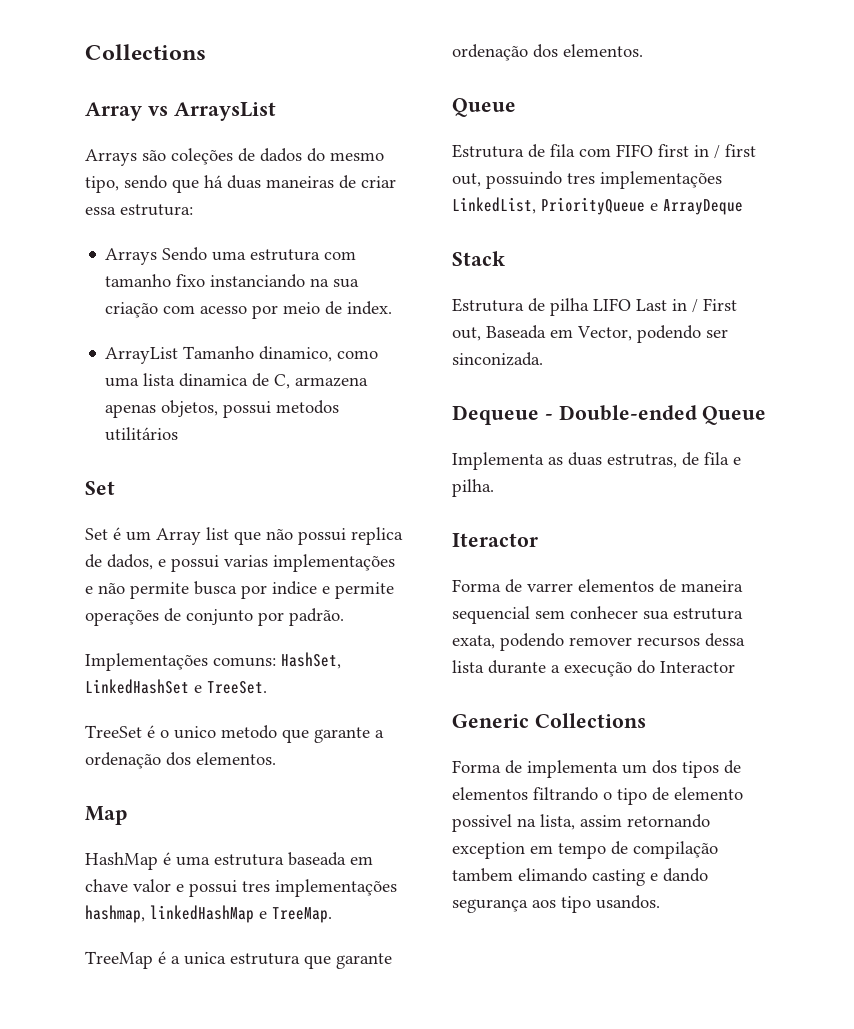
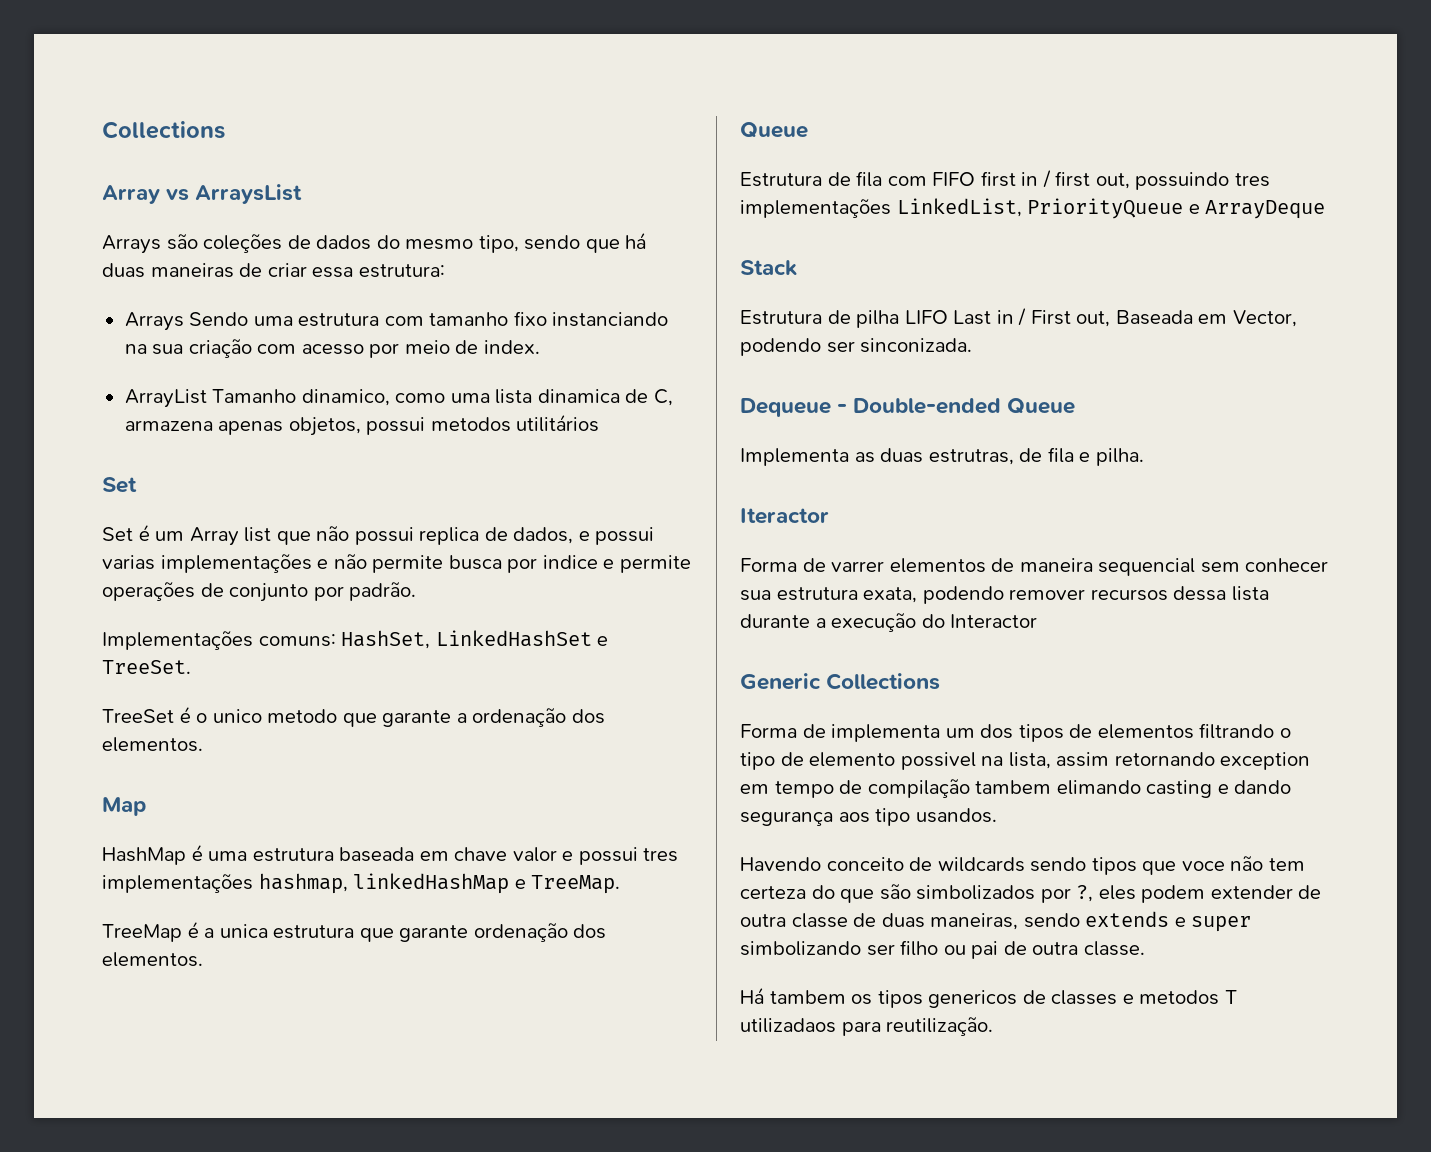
(660, 902) none -> [740,856,1305,875] [740,884,1322,903] [740,911,1252,932] [740,940,1145,959] [740,987,1237,1008] [740,1017,994,1036] // Havendo conceito de wildcards sendo tipos que voce não tem certeza do que são simbolizados por ?, eles podem extender de outra classe de duas maneiras, sendo extends e super simbolizando ser filho ou pai de outra classe. // Há tambem os tipos genericos de classes e metodos T utilizadaos para reutilização.

